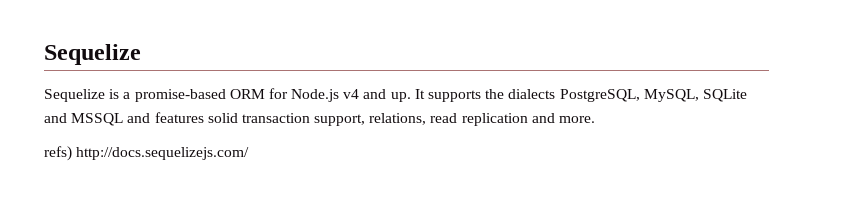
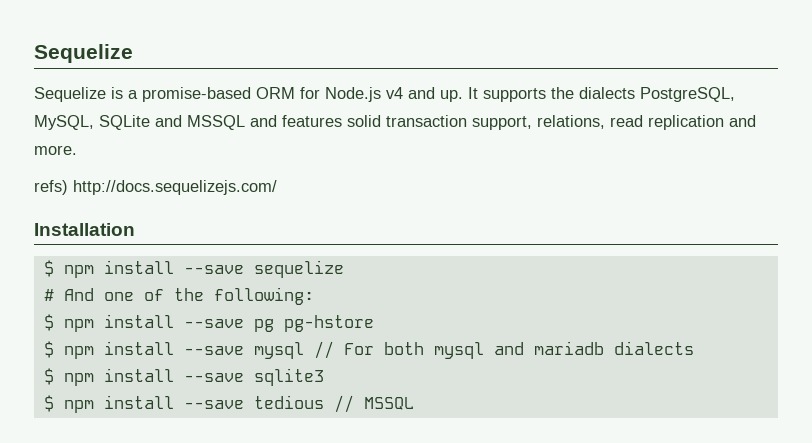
(250, 153) none -> [34,223,135,236] [43,260,344,278] [43,287,314,305] [43,314,374,332] [43,341,694,359] [43,368,324,386] [43,395,414,413] // Installation // $ npm install --save sequelize // # And one of the following: // $ npm install --save pg pg-hstore // $ npm install --save mysql // For both mysql and mariadb dialects // $ npm install --save sqlite3 // $ npm install --save tedious // MSSQL

